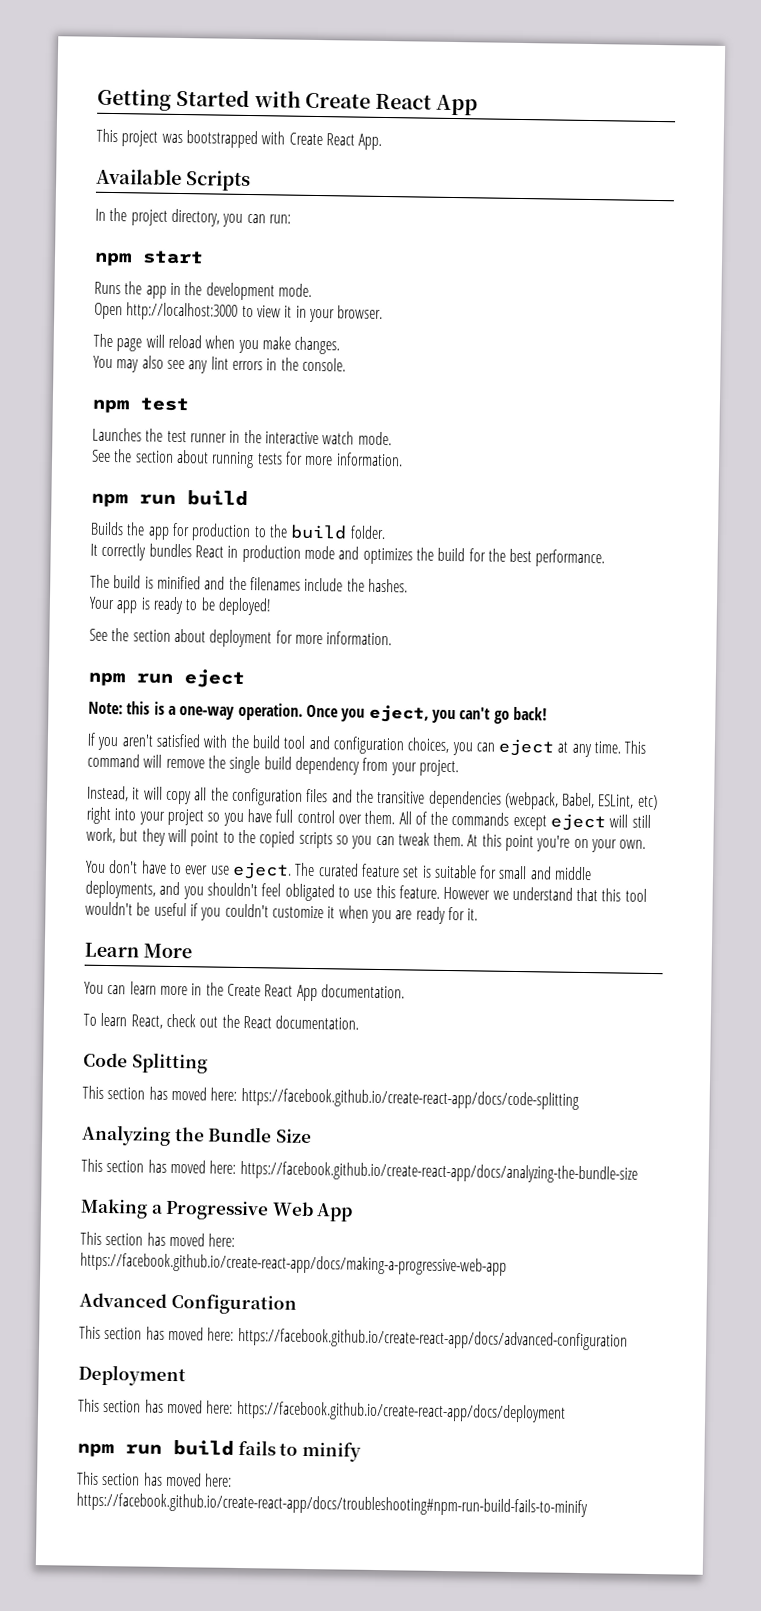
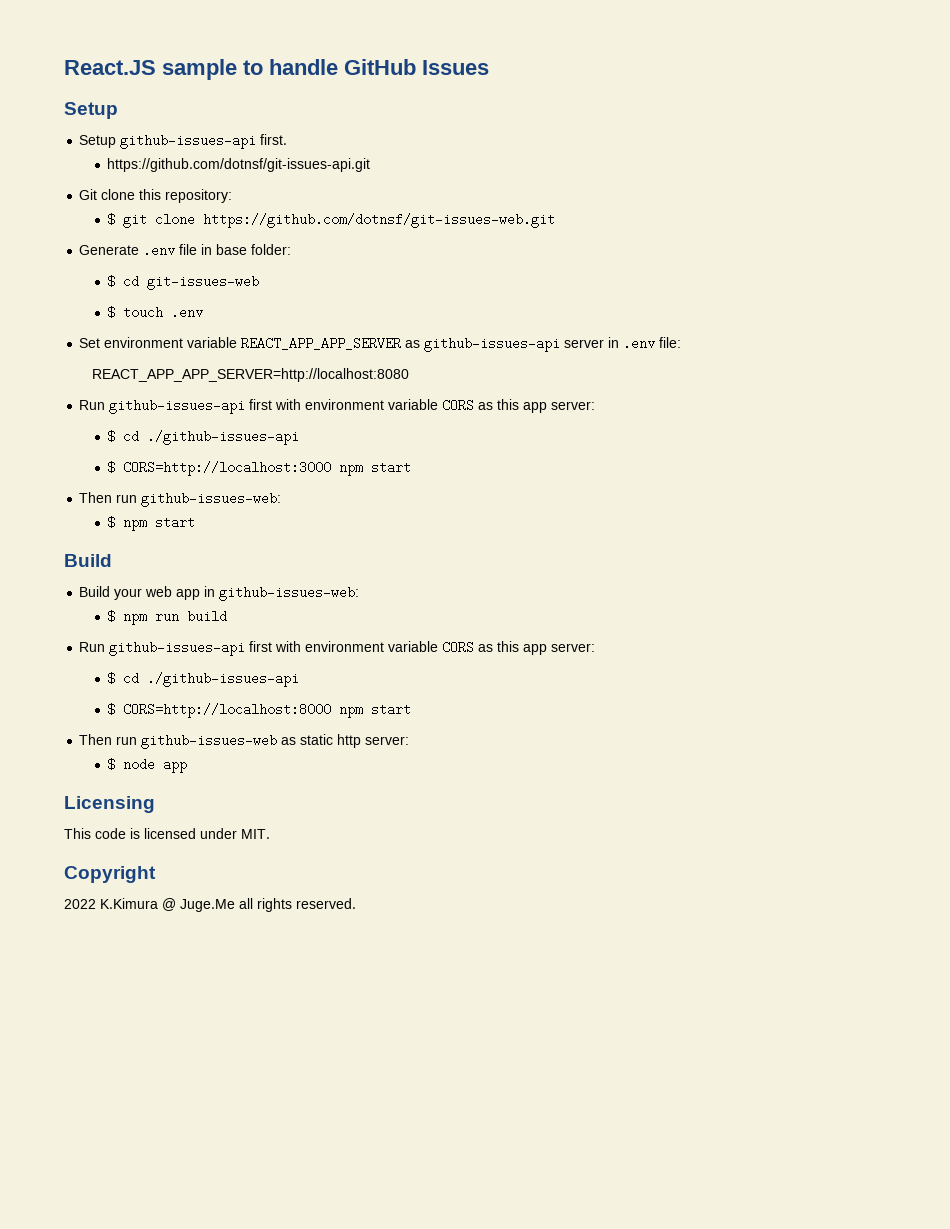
[97,88,479,116] [96,128,383,150] [96,168,251,192] [95,207,291,227] [94,250,204,267] [94,281,312,301] [94,302,384,323] [93,333,341,355] [93,355,346,374] [92,397,189,414] [92,427,392,446] [92,449,403,469] [91,490,248,508] [90,521,386,542] [90,542,606,568] [90,574,408,593] [89,596,272,616] [89,628,393,648] [88,669,245,688] [88,701,547,724] [87,732,647,758] [87,753,459,777] [87,785,658,811] [86,806,651,832] [86,827,647,853] [85,860,593,881] [85,880,647,902] [85,901,479,924] [84,942,192,959] [84,981,405,1002] [83,1012,360,1030] [83,1052,208,1074] [82,1085,579,1110] [81,1124,312,1146] [81,1158,638,1184] [80,1198,354,1222] [80,1231,236,1247] [80,1252,507,1276] [79,1292,297,1315] [79,1325,628,1351] [78,1364,186,1387] [78,1398,566,1423] [77,1439,361,1462] [77,1471,233,1487] [76,1492,588,1518] Getting Started with Create React App // This project was bootstrapped with Create React App. // Available Scripts // In the project directory, you can run: // npm start // Runs the app in the development mode. // Open http://localhost:3000 to view it in your browser. // The page will reload when you make changes. // You may also see any lint errors in the console. // npm test // Launches the test runner in the interactive watch mode. // See the section about running tests for more information. // npm run build // Builds the app for production to the build folder. // It correctly bundles React in production mode and optimizes the build for the best performance. // The build is minified and the filenames include the hashes. // Your app is ready to be deployed! // See the section about deployment for more information. // npm run eject // Note: this is a one-way operation. Once you eject, you can't go back! // If you aren't satisfied with the build tool and configuration choices, you can eject at any time. This command will remove the single build dependency from your project. // Instead, it will copy all the configuration files and the transitive dependencies (webpack, Babel, ESLint, etc) right into your project so you have full control over them. All of the commands except eject will still work, but they will point to the copied scripts so you can tweak them. At this point you're on your own. // You don't have to ever use eject. The curated feature set is suitable for small and middle deployments, and you shouldn't feel obligated to use this feature. However we understand that this tool wouldn't be useful if you couldn't customize it when you are ready for it. // Learn More // You can learn more in the Create React App documentation. // To learn React, check out the React documentation. // Code Splitting // This section has moved here: https://facebook.github.io/create-react-app/docs/code-splitting // Analyzing the Bundle Size // This section has moved here: https://facebook.github.io/create-react-app/docs/analyzing-the-bundle-size // Making a Progressive Web App // This section has moved here: https://facebook.github.io/create-react-app/docs/making-a-progressive-web-app // Advanced Configuration // This section has moved here: https://facebook.github.io/create-react-app/docs/advanced-configuration // Deployment // This section has moved here: https://facebook.github.io/create-react-app/docs/deployment // npm run build fails to minify // This section has moved here: https://facebook.github.io/create-react-app/docs/troubleshooting#npm-run-build-fails-to-minify -> [64,59,489,80] [64,102,118,119] [79,134,288,149] [107,158,371,172] [79,189,233,203] [107,213,556,228] [79,244,292,257] [107,275,260,290] [107,306,204,319] [79,337,682,352] [91,368,409,382] [79,399,596,414] [107,430,300,445] [107,461,412,476] [79,492,282,507] [107,516,196,531] [64,554,112,567] [79,586,360,601] [107,610,228,625] [79,641,596,656] [107,672,300,687] [107,703,412,718] [79,734,410,749] [107,758,188,773] [64,796,155,813] [64,828,270,839] [64,866,156,883] [64,898,356,912] React.JS sample to handle GitHub Issues // Setup // Setup github-issues-api first. // https://github.com/dotnsf/git-issues-api.git // Git clone this repository: // $ git clone https://github.com/dotnsf/git-issues-web.git // Generate .env file in base folder: // $ cd git-issues-web // $ touch .env // Set environment variable REACT_APP_APP_SERVER as github-issues-api server in .env file: // REACT_APP_APP_SERVER=http://localhost:8080 // Run github-issues-api first with environment variable CORS as this app server: // $ cd ./github-issues-api // $ CORS=http://localhost:3000 npm start // Then run github-issues-web: // $ npm start // Build // Build your web app in github-issues-web: // $ npm run build // Run github-issues-api first with environment variable CORS as this app server: // $ cd ./github-issues-api // $ CORS=http://localhost:8000 npm start // Then run github-issues-web as static http server: // $ node app // Licensing // This code is licensed under MIT. // Copyright // 2022 K.Kimura @ Juge.Me all rights reserved.

